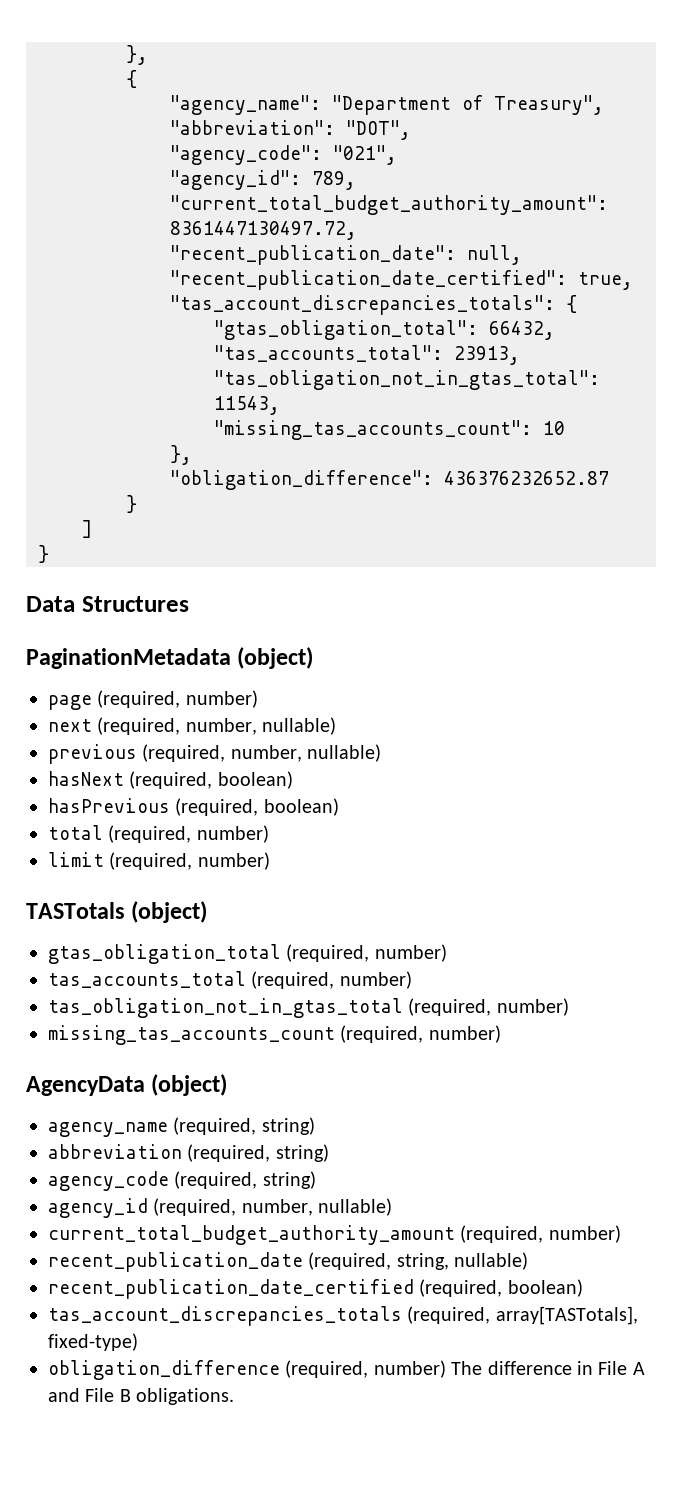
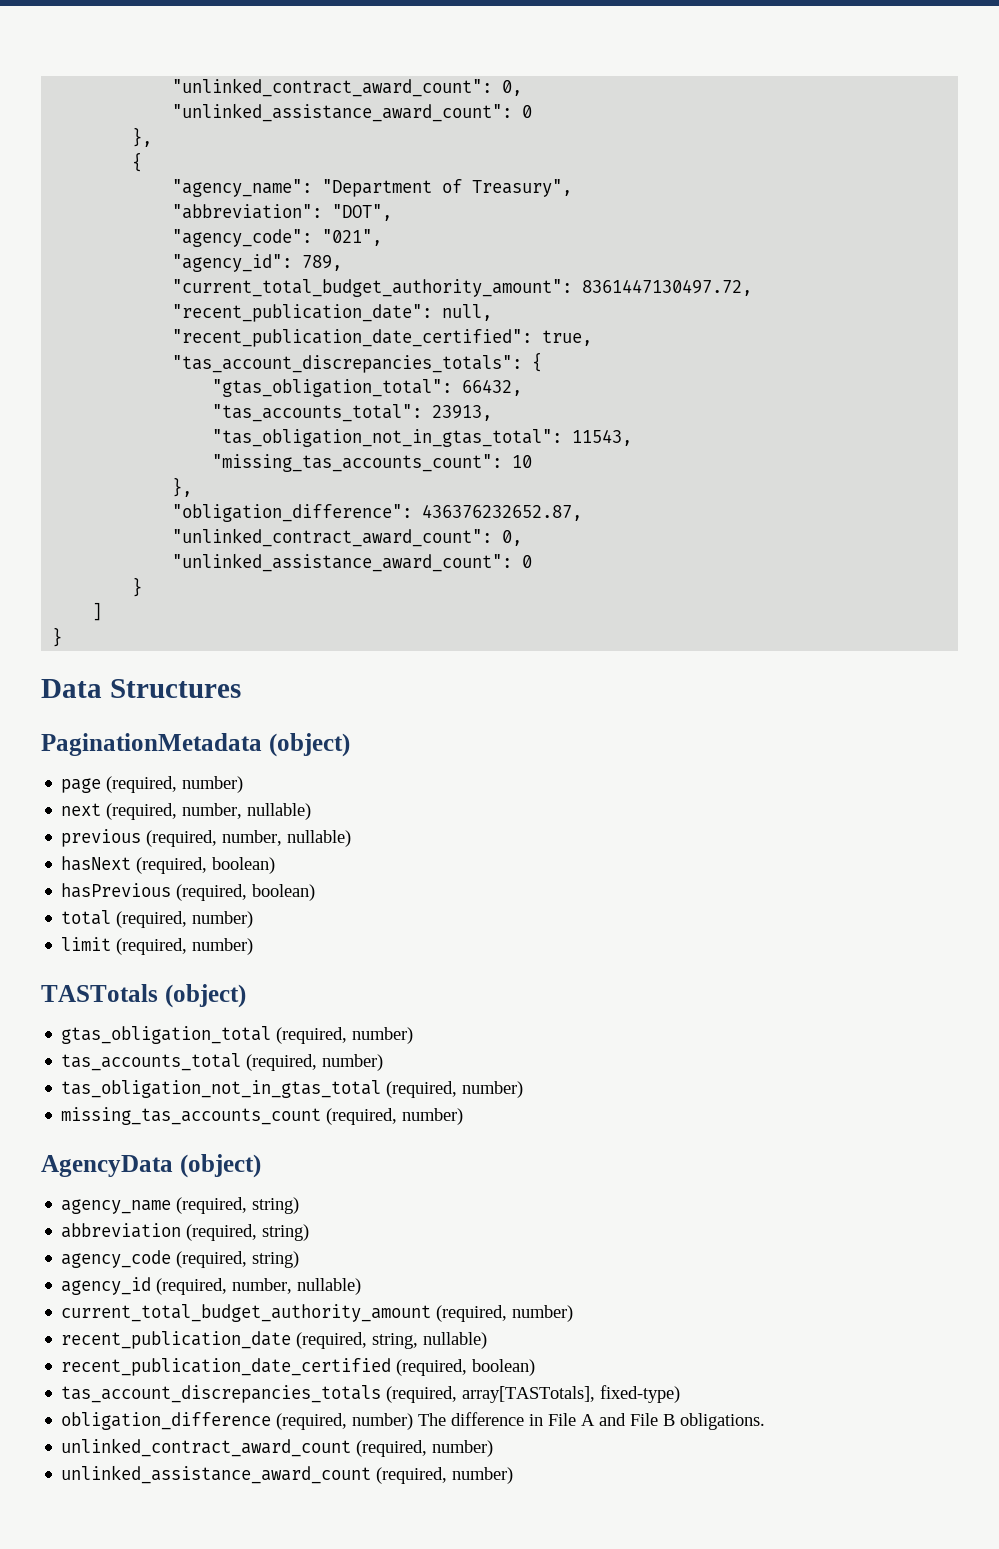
(126, 55) none -> [172,78,523,97] [172,103,533,122] "unlinked_contract_award_count": 0, // "unlinked_assistance_award_count": 0 //
[444,471,609,485] 436376232652.87 -> [422,504,583,521] [172,528,523,547] [172,553,533,572] 436376232652.87, // "unlinked_contract_award_count": 0, // "unlinked_assistance_award_count": 0
(235, 1396) none -> [61,1438,494,1457] [61,1465,514,1484] // unlinked_contract_award_count (required, number) // unlinked_assistance_award_count (required, number)

